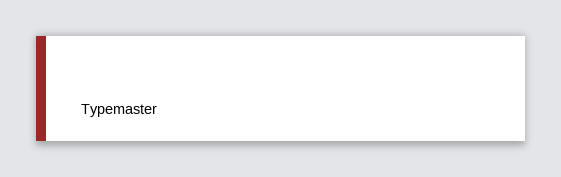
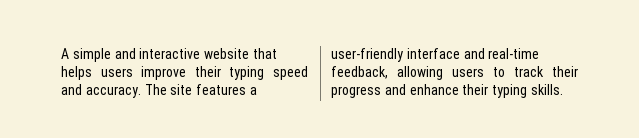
[81,104,157,117] Typemaster -> [61,48,277,62] [61,66,308,80] [61,84,257,98] [331,48,540,62] [331,66,578,80] [331,84,563,98] A simple and interactive website that helps users improve their typing speed and accuracy. The site features a user-friendly interface and real-time feedback, allowing users to track their progress and enhance their typing skills.

